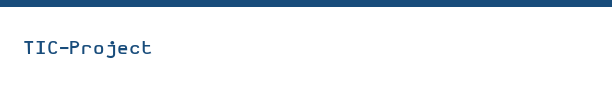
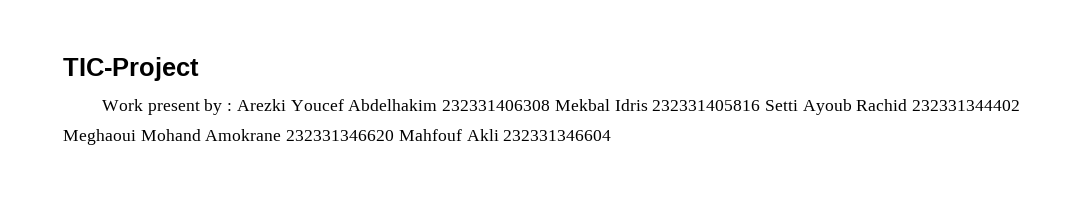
(153, 50) none -> [102,99,1021,115] [63,129,612,145] // Work present by : Arezki Youcef Abdelhakim 232331406308 Mekbal Idris 232331405816 Setti Ayoub Rachid 232331344402 Meghaoui Mohand Amokrane 232331346620 Mahfouf Akli 232331346604

